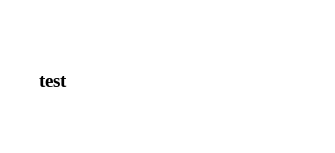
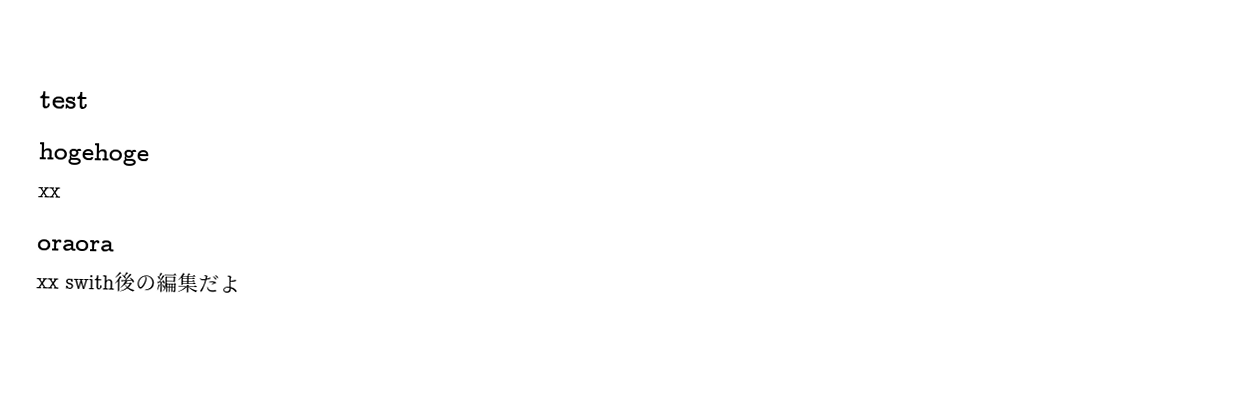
(67, 81) none -> [38,142,150,167] [38,187,61,198] [37,239,115,252] [36,271,241,294] // hogehoge // xx // oraora // xx swith後の編集だよ

